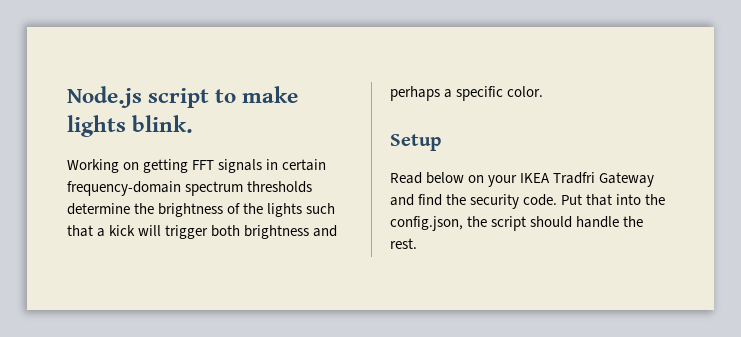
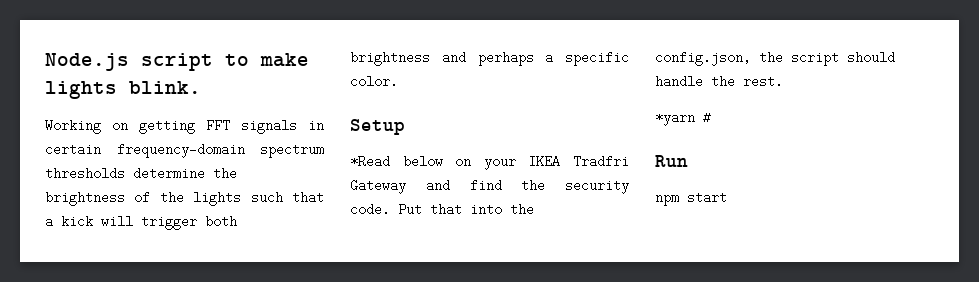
[390,172,422,184] Read -> [350,155,390,168] *Read
(417, 243) none -> [655,111,711,126] [655,155,688,167] [655,191,727,206] // *yarn # // Run // npm start

